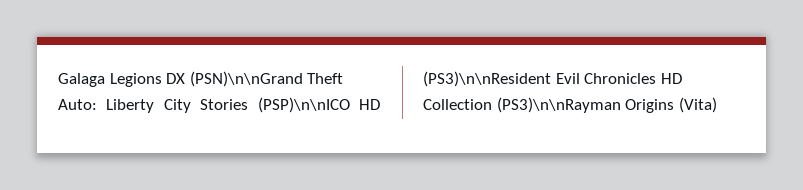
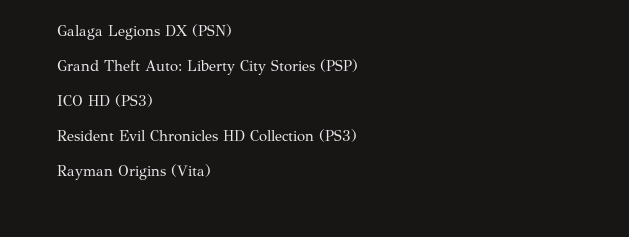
[189,71,303,87] (PSN)\n\nGrand -> [192,24,232,37] [57,60,99,71] (PSN) // Grand
[257,97,380,113] [423,71,551,87] (PSP)\n\nICO HD (PS3)\n\nResident -> [320,59,358,72] [57,94,153,107] [57,130,114,141] (PSP) // ICO HD (PS3) // Resident
[496,97,621,113] (PS3)\n\nRayman -> [319,129,357,142] [57,165,113,180] (PS3) // Rayman

